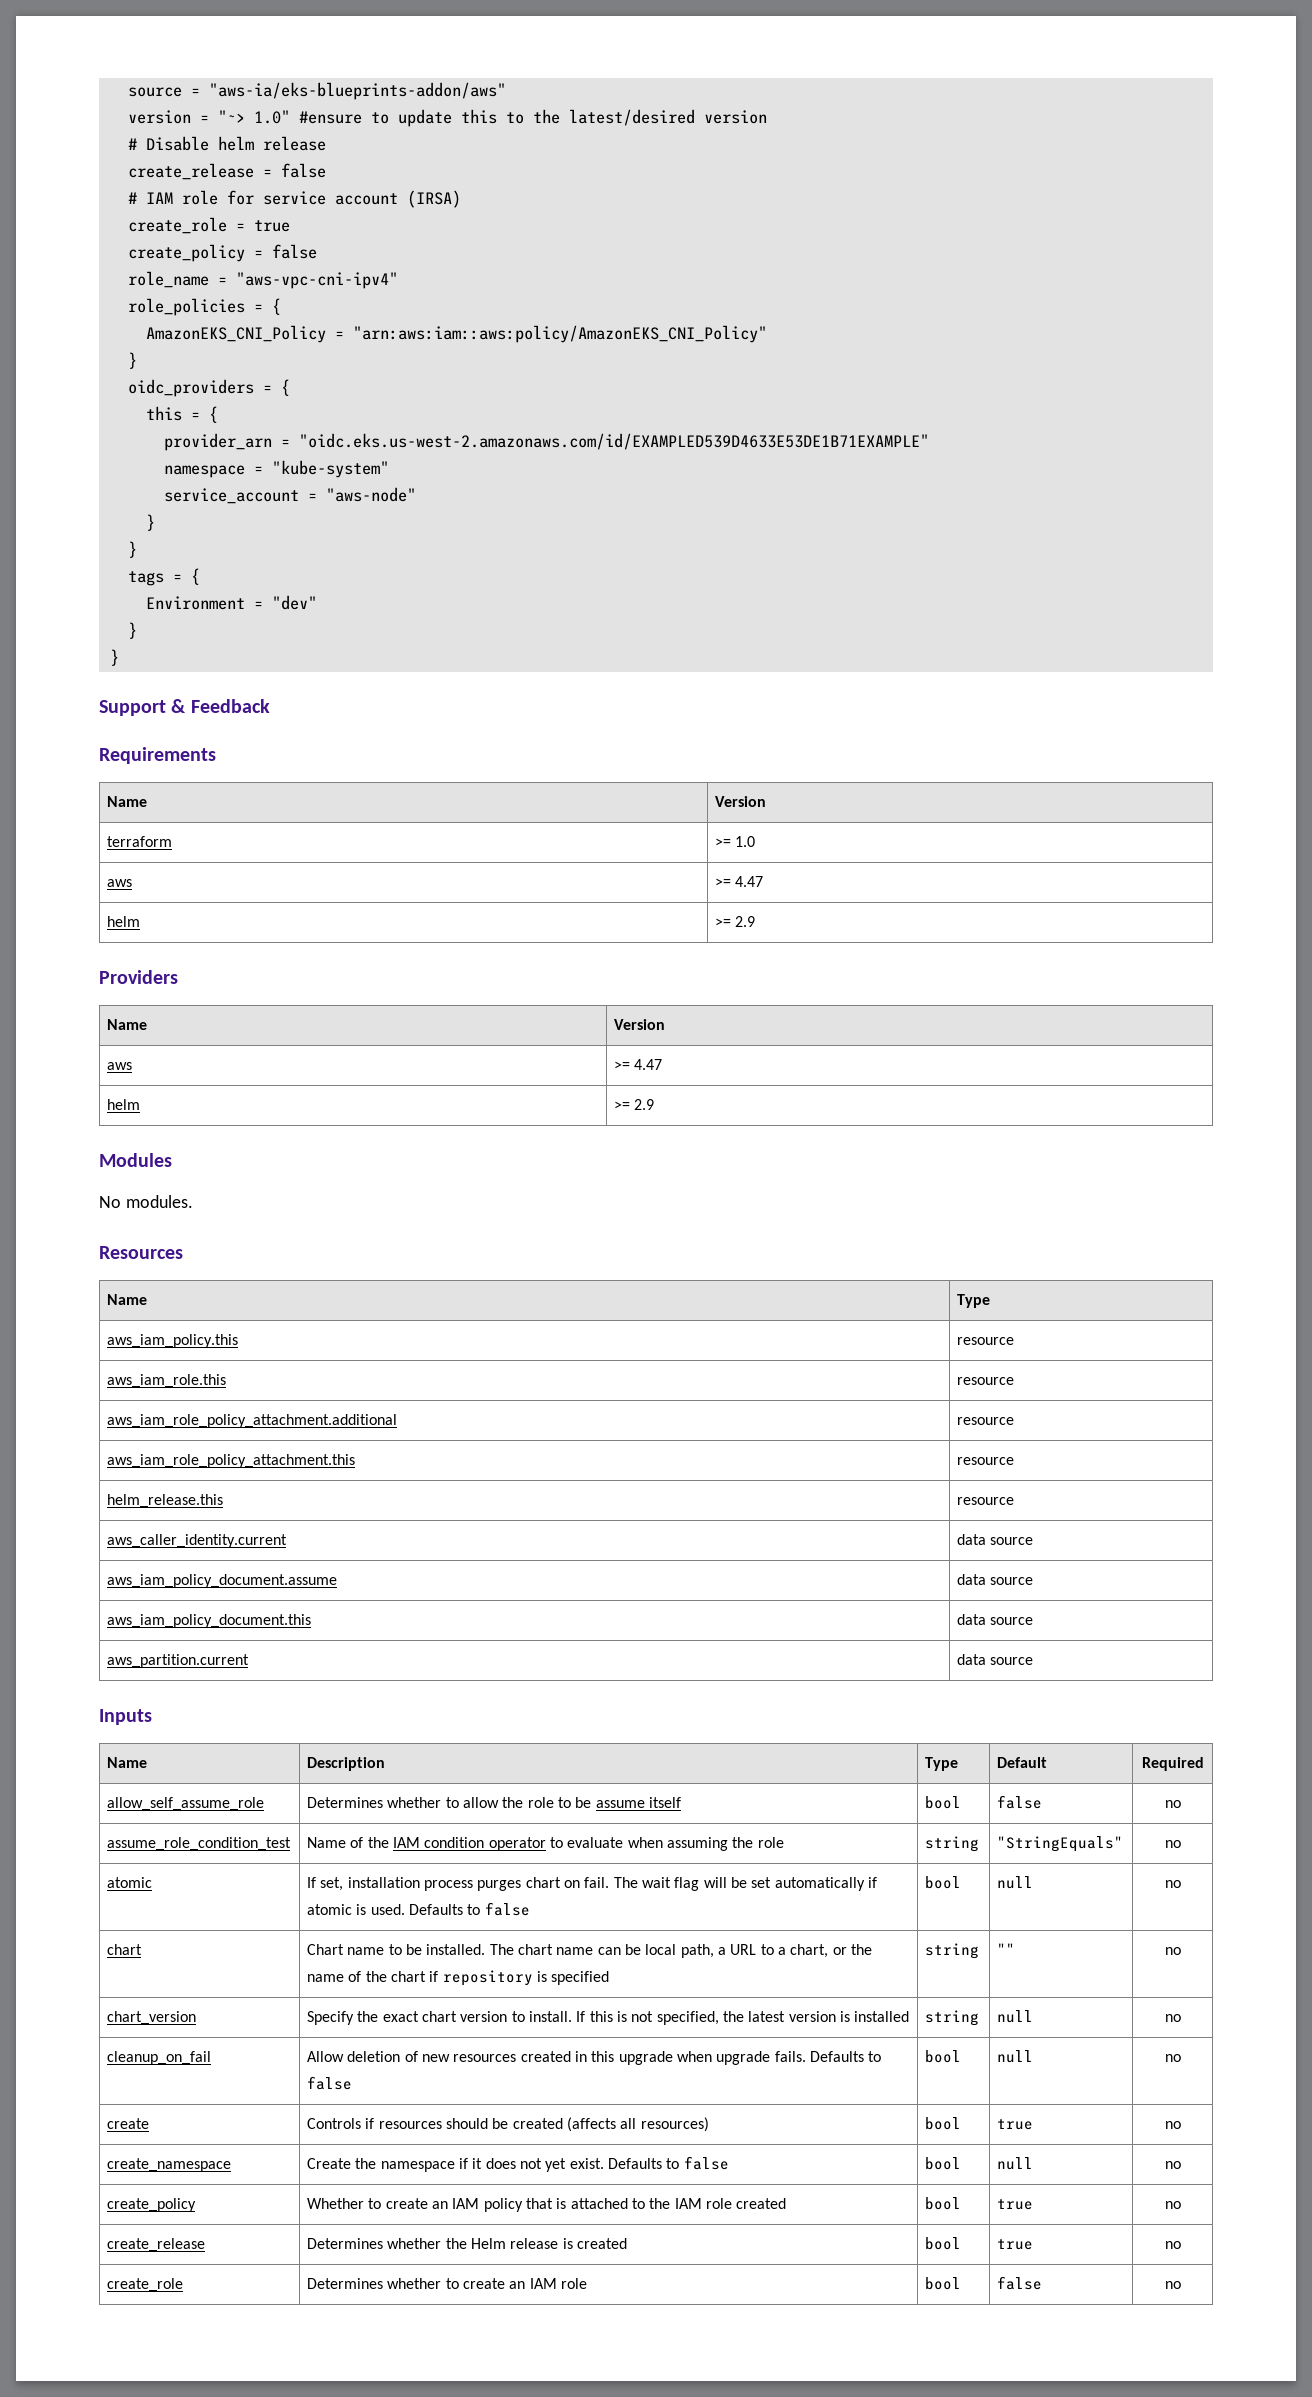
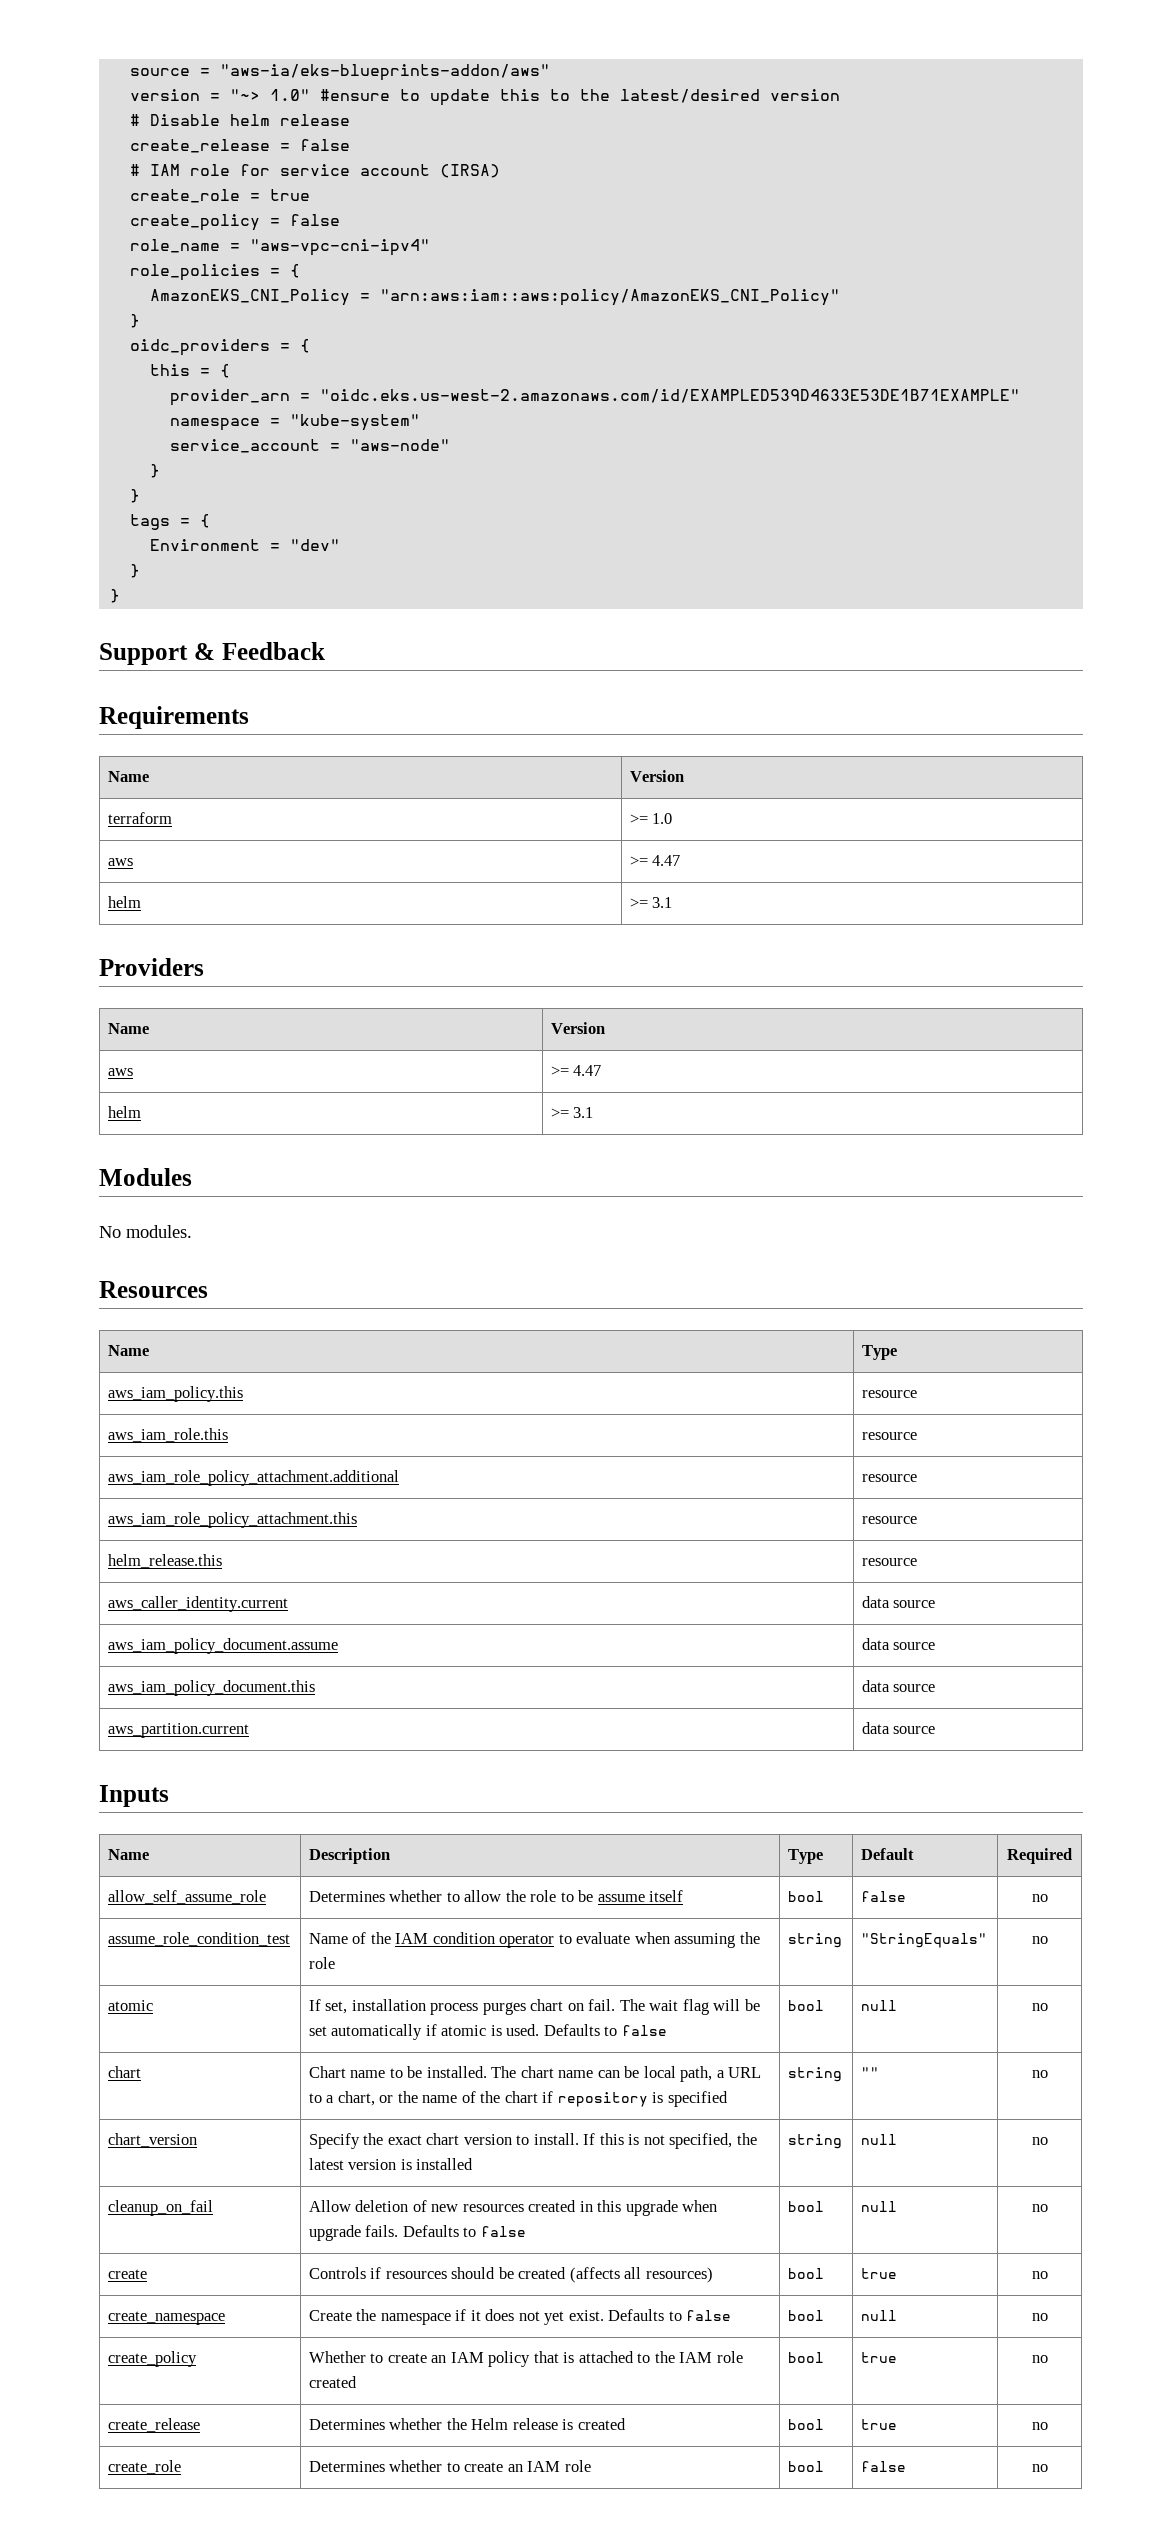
[735,916,756,927] 2.9 -> [652,897,673,908] 3.1
[634,1099,655,1110] 2.9 -> [573,1107,594,1118] 3.1

